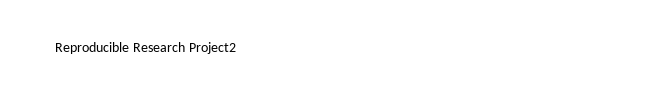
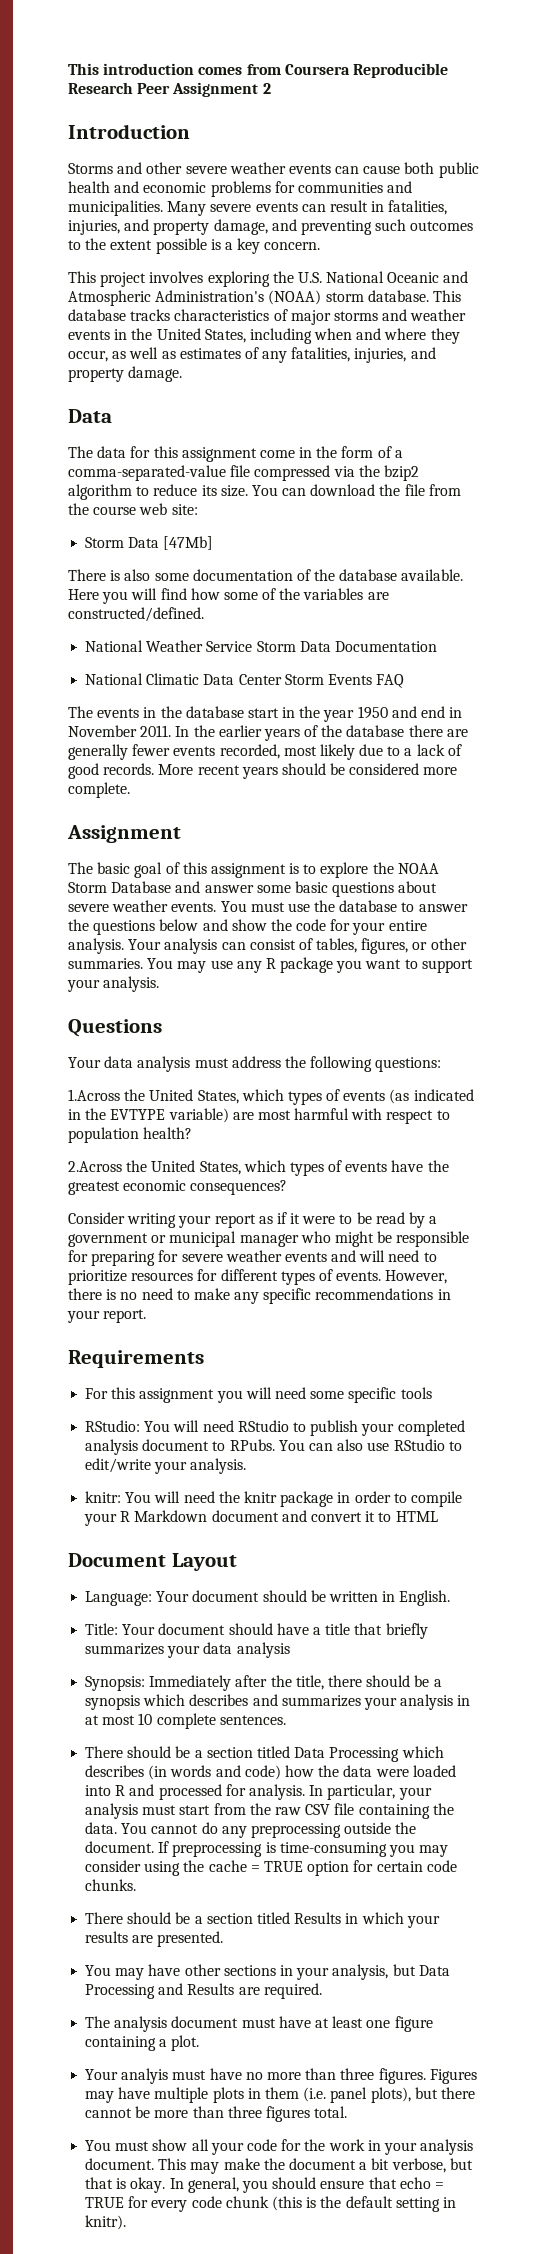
[55,42,236,54] Reproducible Research Project2 -> [68,63,448,78] [68,82,271,97] [68,124,190,139] [68,162,479,178] [68,181,413,197] [68,200,448,216] [68,219,474,235] [68,238,321,254] [68,271,469,287] [68,290,461,306] [68,309,467,325] [68,328,460,344] [68,347,436,363] [68,366,183,382] [68,409,112,423] [68,446,403,462] [68,465,419,481] [68,484,461,500] [68,503,198,515] [85,536,214,550] [68,569,464,581] [68,588,389,604] [68,607,204,622] [85,640,437,652] [85,673,405,688] [68,706,463,722] [68,725,468,741] [68,744,462,760] [68,763,458,779] [68,782,130,798] [67,825,181,843] [68,862,439,878] [68,881,438,897] [68,900,468,912] [68,919,427,935] [68,938,467,954] [68,957,473,973] [67,976,160,992] [68,1019,162,1037] [68,1056,442,1072] [68,1089,474,1105] [68,1108,450,1124] [68,1127,193,1143] [68,1160,449,1176] [68,1180,288,1195] [68,1212,438,1228] [68,1231,470,1247] [68,1250,437,1266] [68,1269,448,1285] [68,1288,451,1304] [67,1309,147,1323] [68,1350,204,1368] [85,1387,432,1403] [85,1420,465,1436] [85,1439,462,1455] [85,1458,247,1474] [85,1491,462,1507] [84,1510,438,1526] [68,1553,237,1571] [85,1590,451,1606] [85,1623,428,1639] [85,1642,290,1658] [85,1675,442,1691] [85,1694,471,1710] [85,1713,286,1729] [85,1746,444,1762] [85,1765,456,1780] [85,1784,432,1800] [85,1803,454,1819] [85,1822,417,1838] [85,1841,449,1857] [85,1860,457,1876] [85,1879,137,1891] [85,1912,440,1928] [85,1931,224,1947] [85,1964,450,1980] [85,1983,322,1999] [85,2016,433,2032] [85,2035,200,2051] [85,2068,477,2084] [85,2087,475,2103] [85,2106,348,2122] [85,2139,474,2155] [85,2158,473,2174] [85,2177,444,2193] [85,2196,456,2212] [85,2215,127,2230] This introduction comes from Coursera Reproducible Research Peer Assignment 2 // Introduction // Storms and other severe weather events can cause both public health and economic problems for communities and municipalities. Many severe events can result in fatalities, injuries, and property damage, and preventing such outcomes to the extent possible is a key concern. // This project involves exploring the U.S. National Oceanic and Atmospheric Administration's (NOAA) storm database. This database tracks characteristics of major storms and weather events in the United States, including when and where they occur, as well as estimates of any fatalities, injuries, and property damage. // Data // The data for this assignment come in the form of a comma-separated-value file compressed via the bzip2 algorithm to reduce its size. You can download the file from the course web site: // Storm Data [47Mb] // There is also some documentation of the database available. Here you will find how some of the variables are constructed/defined. // National Weather Service Storm Data Documentation // National Climatic Data Center Storm Events FAQ // The events in the database start in the year 1950 and end in November 2011. In the earlier years of the database there are generally fewer events recorded, most likely due to a lack of good records. More recent years should be considered more complete. // Assignment // The basic goal of this assignment is to explore the NOAA Storm Database and answer some basic questions about severe weather events. You must use the database to answer the questions below and show the code for your entire analysis. Your analysis can consist of tables, figures, or other summaries. You may use any R package you want to support your analysis. // Questions // Your data analysis must address the following questions: // 1.Across the United States, which types of events (as indicated in the EVTYPE variable) are most harmful with respect to population health? // 2.Across the United States, which types of events have the greatest economic consequences? // Consider writing your report as if it were to be read by a government or municipal manager who might be responsible for preparing for severe weather events and will need to prioritize resources for different types of events. However, there is no need to make any specific recommendations in your report. // Requirements // For this assignment you will need some specific tools // RStudio: You will need RStudio to publish your completed analysis document to RPubs. You can also use RStudio to edit/write your analysis. // knitr: You will need the knitr package in order to compile your R Markdown document and convert it to HTML // Document Layout // Language: Your document should be written in English. // Title: Your document should have a title that briefly summarizes your data analysis // Synopsis: Immediately after the title, there should be a synopsis which describes and summarizes your analysis in at most 10 complete sentences. // There should be a section titled Data Processing which describes (in words and code) how the data were loaded into R and processed for analysis. In particular, your analysis must start from the raw CSV file containing the data. You cannot do any preprocessing outside the document. If preprocessing is time-consuming you may consider using the cache = TRUE option for certain code chunks. // There should be a section titled Results in which your results are presented. // You may have other sections in your analysis, but Data Processing and Results are required. // The analysis document must have at least one figure containing a plot. // Your analyis must have no more than three figures. Figures may have multiple plots in them (i.e. panel plots), but there cannot be more than three figures total. // You must show all your code for the work in your analysis document. This may make the document a bit verbose, but that is okay. In general, you should ensure that echo = TRUE for every code chunk (this is the default setting in knitr).

